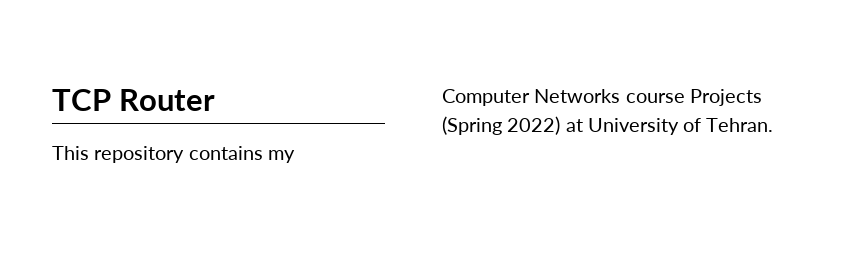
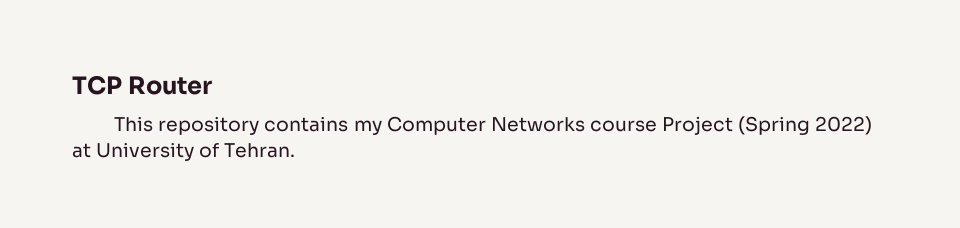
[689,89,762,106] Projects -> [662,116,734,135] Project

